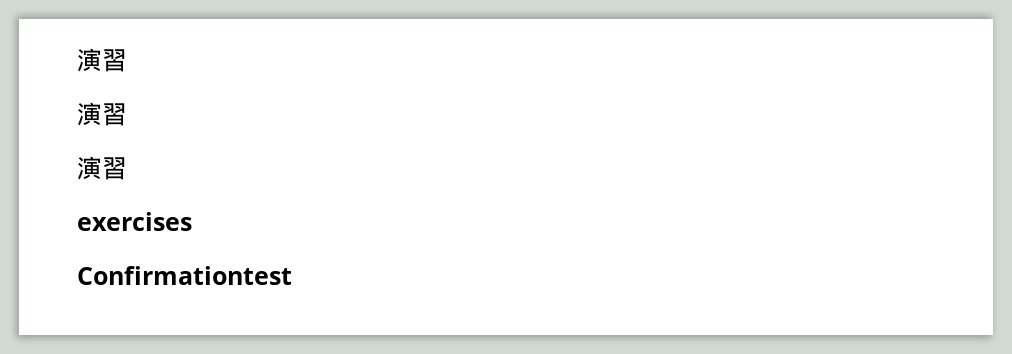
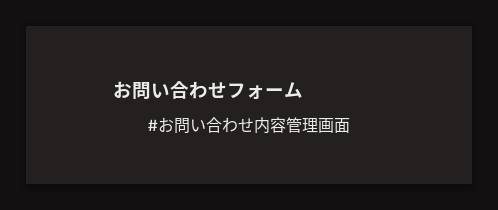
[77,48,127,72] [77,102,127,126] [77,156,127,180] [77,212,192,231] [77,266,292,285] 演習 // 演習 // 演習 // exercises // Confirmationtest -> [113,81,303,99] [147,117,351,134] お問い合わせフォーム // #お問い合わせ内容管理画面

